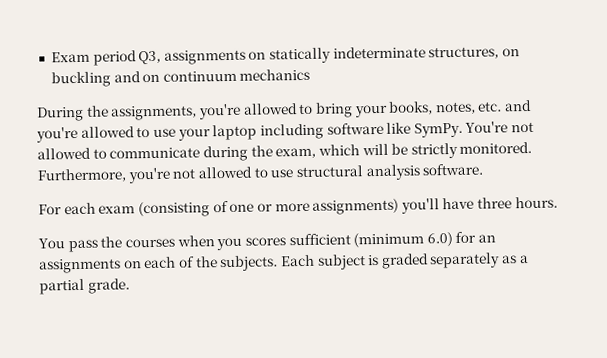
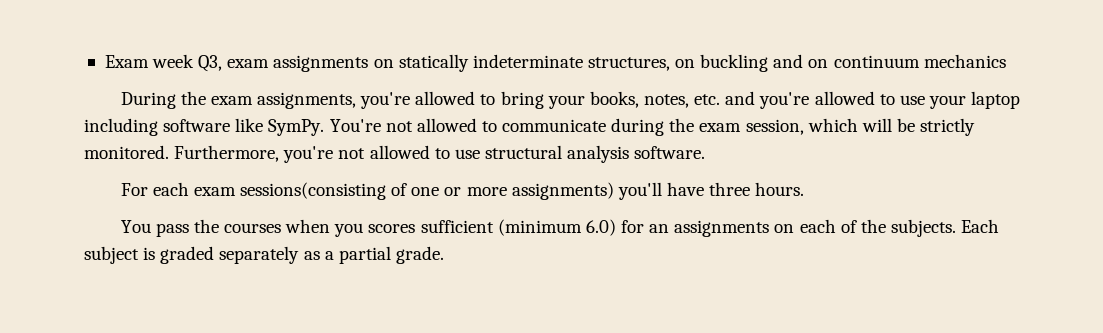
[92,50,162,66] period Q3, -> [152,54,270,72] week Q3, exam
(109, 111) none -> [210,96,253,105] exam
[275,147,317,159] exam, -> [699,119,804,135] exam session,
[137,201,210,218] (consisting -> [240,182,387,200] sessions(consisting

